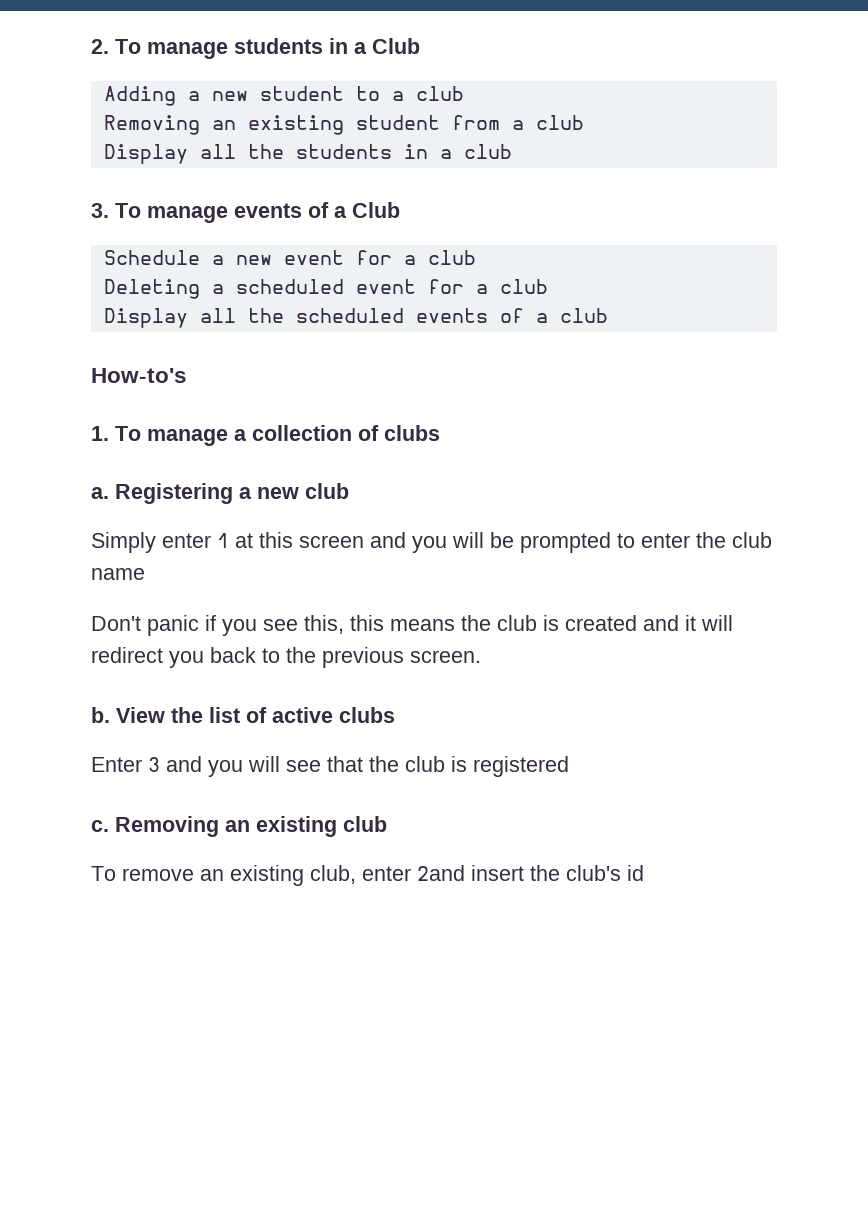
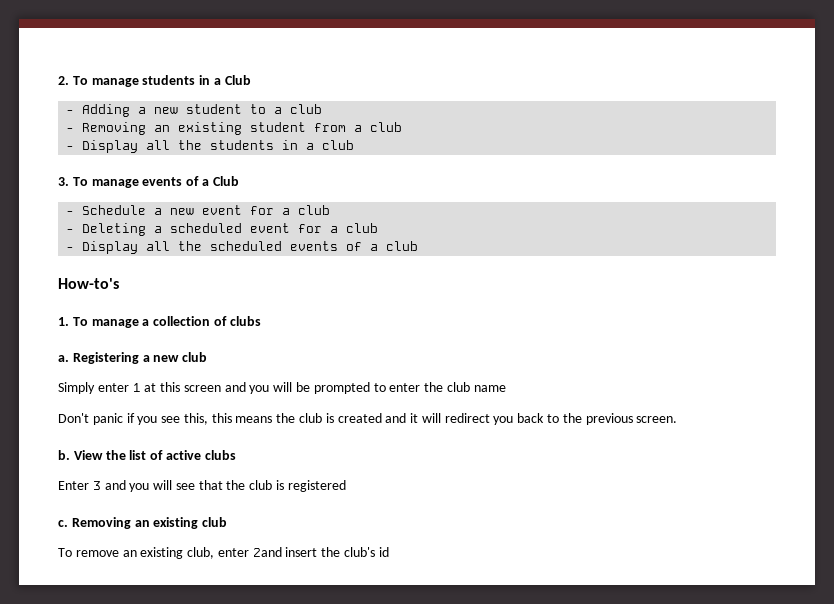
(420, 46) none -> [66,110,75,114] -
(464, 93) none -> [66,128,75,132] -
(584, 122) none -> [66,146,75,150] -
(400, 210) none -> [66,211,75,215] -
(476, 257) none -> [66,229,75,233] -
(548, 286) none -> [66,247,75,251] -

